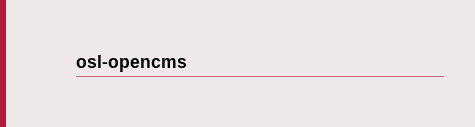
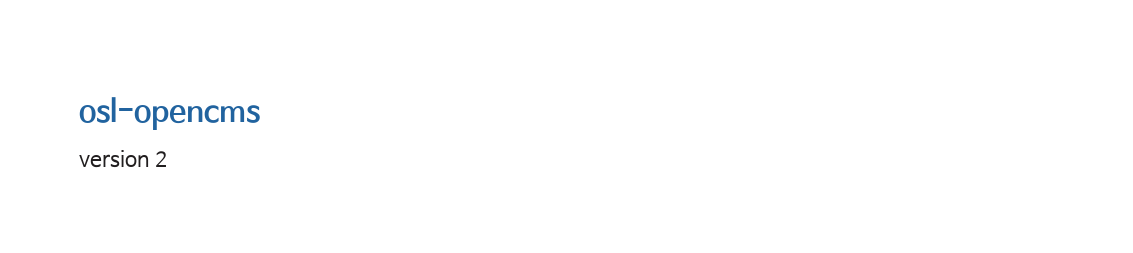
(187, 63) none -> [79,150,167,168] // version 2

